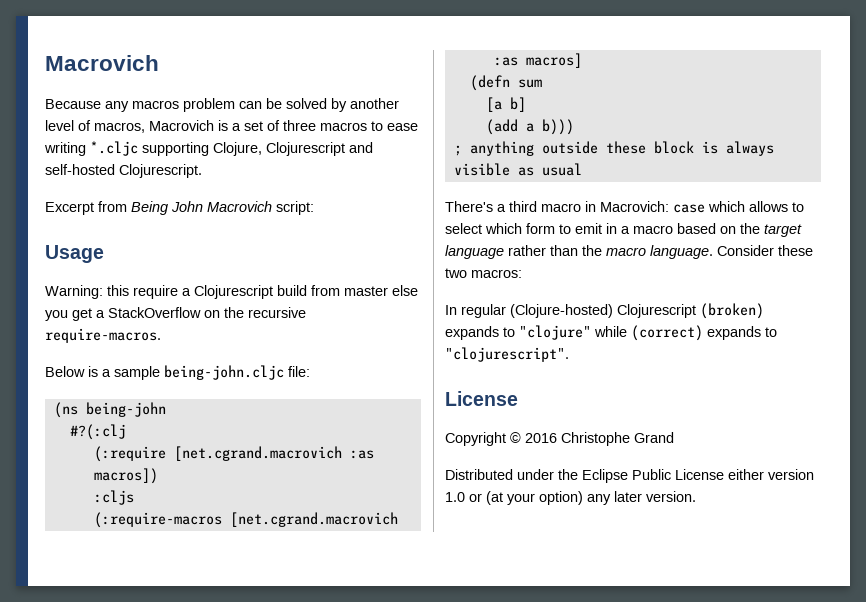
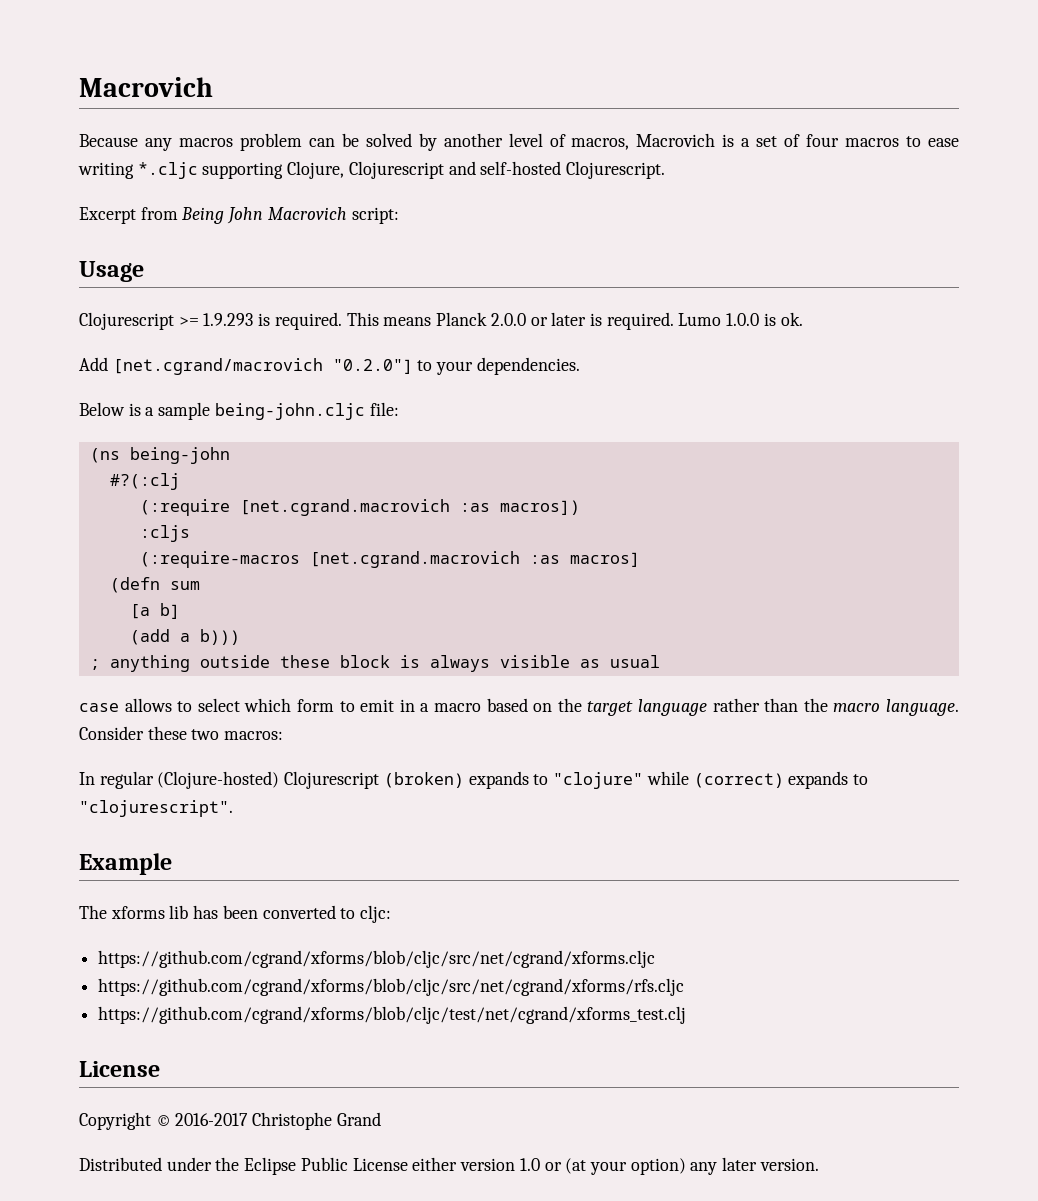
[283,120,316,131] three -> [806,134,840,147] four
[45,285,418,299] [45,307,306,321] [45,328,161,343] Warning: this require a Clojurescript build from master else you get a StackOverflow on the recursive require-macros. -> [79,312,803,330] [79,357,580,375] Clojurescript >= 1.9.293 is required. This means Planck 2.0.0 or later is required. Lumo 1.0.0 is ok. // Add [net.cgrand/macrovich "0.2.0"] to your dependencies.
[445,201,745,213] There's a third macro in Macrovich: case which -> [79,703,119,712] case
(569, 354) none -> [79,853,172,875] [79,905,392,923] [98,950,656,968] [98,978,685,996] [98,1006,687,1024] // Example // The xforms lib has been converted to cljc: // https://github.com/cgrand/xforms/blob/cljc/src/net/cgrand/xforms.cljc // https://github.com/cgrand/xforms/blob/cljc/src/net/cgrand/xforms/rfs.cljc // https://github.com/cgrand/xforms/blob/cljc/test/net/cgrand/xforms_test.clj
[525,433,557,443] 2016 -> [175,1113,249,1126] 2016-2017

